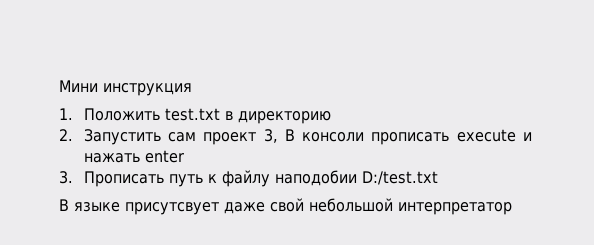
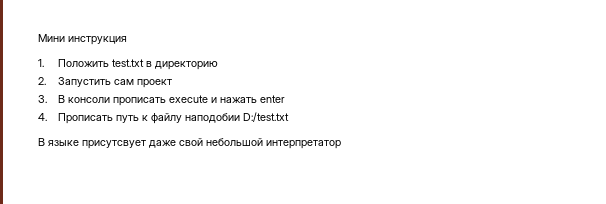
[263,129,278,143] 3, -> [38,95,47,103] // 3.
[59,171,73,184] 3. -> [38,113,47,121] 4.

